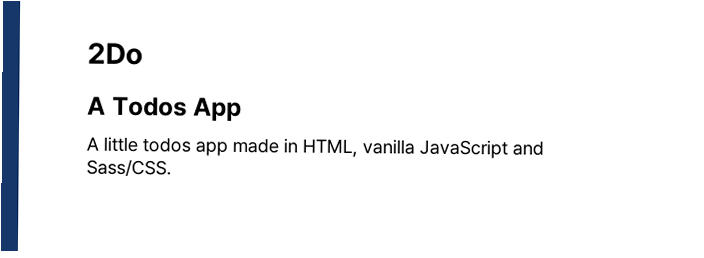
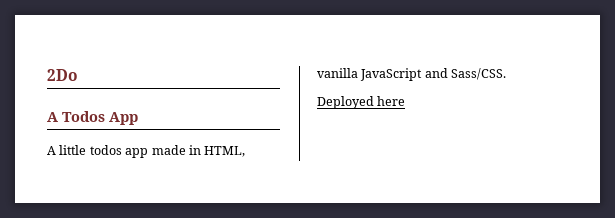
(172, 168) none -> [317,96,406,109] // Deployed here

